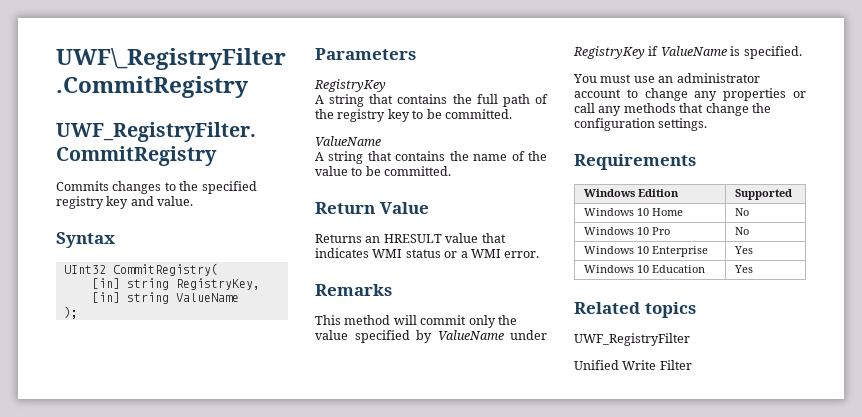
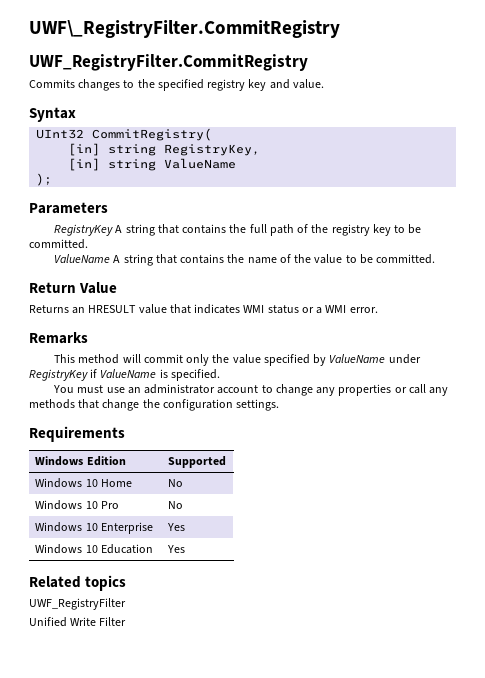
(386, 85) // -> (114, 230) none
(381, 141) // -> (111, 258) none

